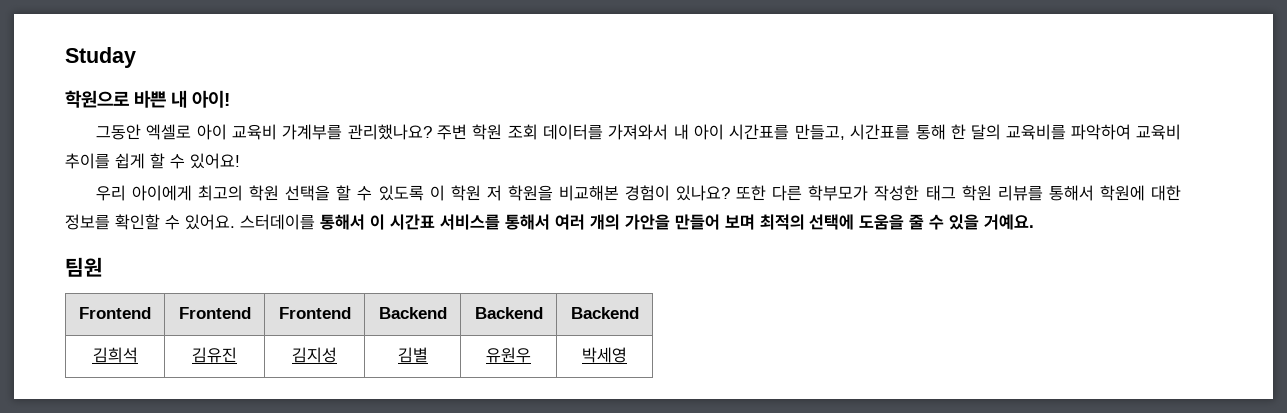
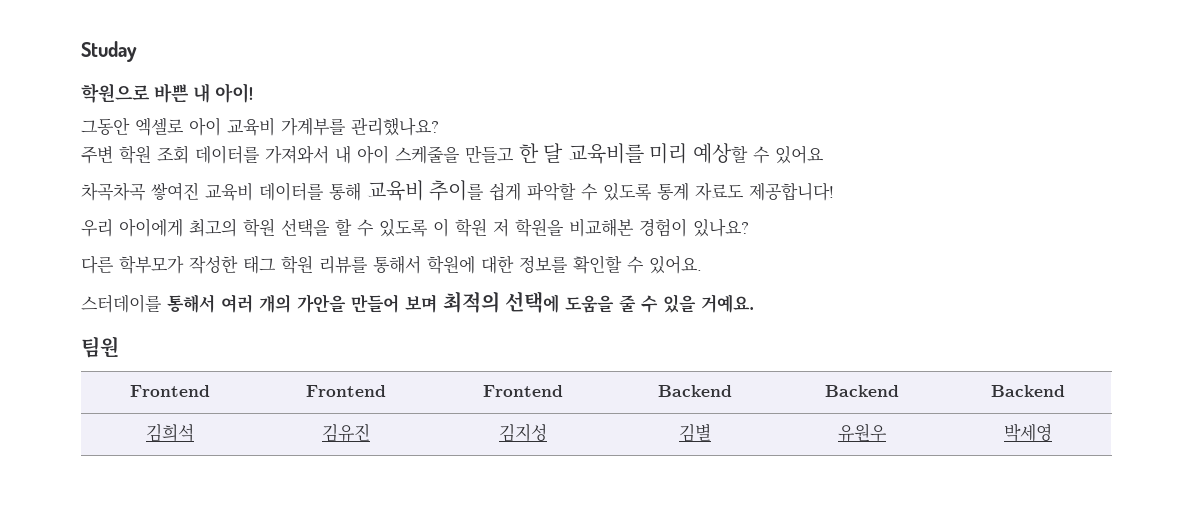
(432, 132) none -> (439, 126) //
[729,124,1182,140] [65,153,240,169] 시간표를 만들고, 시간표를 통해 한 달의 교육비를 파악하여 교육비 추이를 쉽게 할 수 있어요! -> [395,143,824,164] [81,180,835,201] 스케줄을 만들고 한 달 교육비를 미리 예상할 수 있어요 // 차곡차곡 쌓여진 교육비 데이터를 통해 교육비 추이를 쉽게 파악할 수 있도록 통계 자료도 제공합니다!
[736,185,767,201] 또한 -> (749, 227) //
(235, 222) none -> (702, 264) //
[370,214,550,230] 이 시간표 서비스를 통해서 -> (215, 303) none

